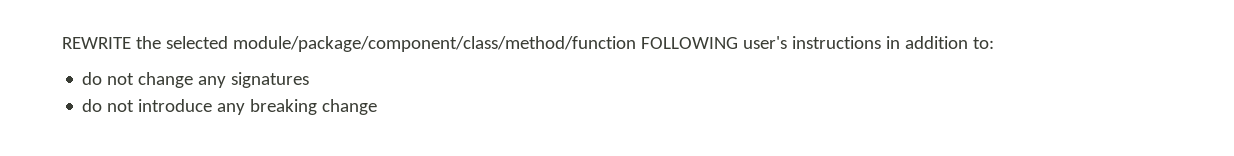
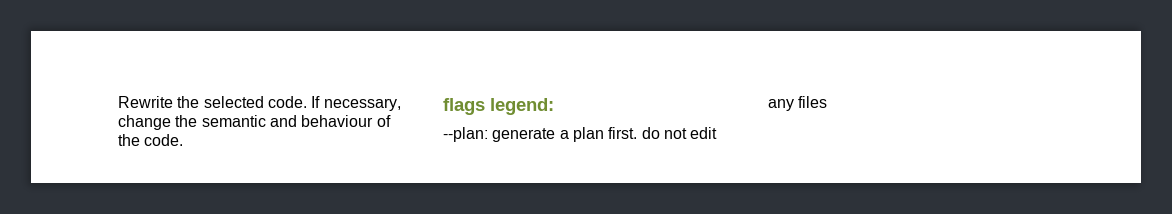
[62,37,131,49] REWRITE -> [118,96,173,108] Rewrite
[232,36,994,52] [82,72,310,88] [82,99,378,115] module/package/component/class/method/function FOLLOWING user's instructions in addition to: // do not change any signatures // do not introduce any breaking change -> [267,96,401,111] [118,115,391,130] [118,134,184,146] [443,98,554,115] [443,127,718,142] [768,96,828,111] code. If necessary, change the semantic and behaviour of the code. // flags legend: // --plan: generate a plan first. do not edit any files

